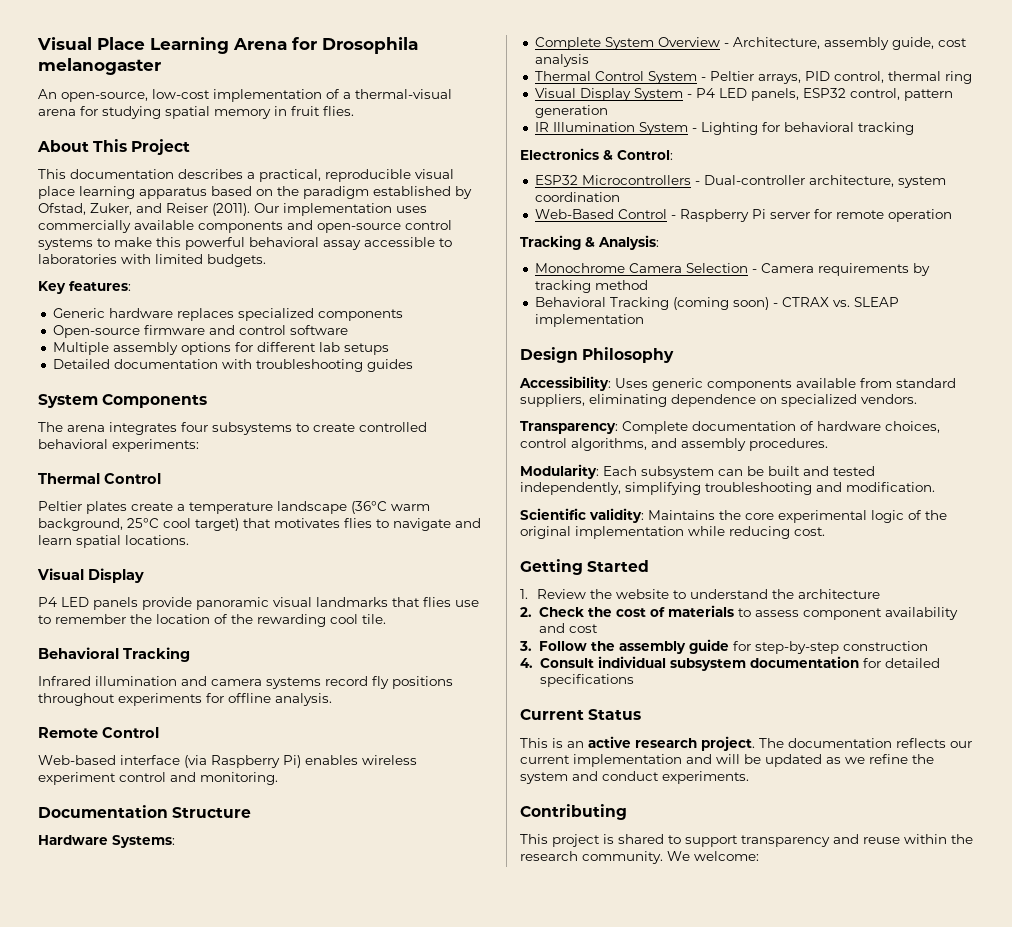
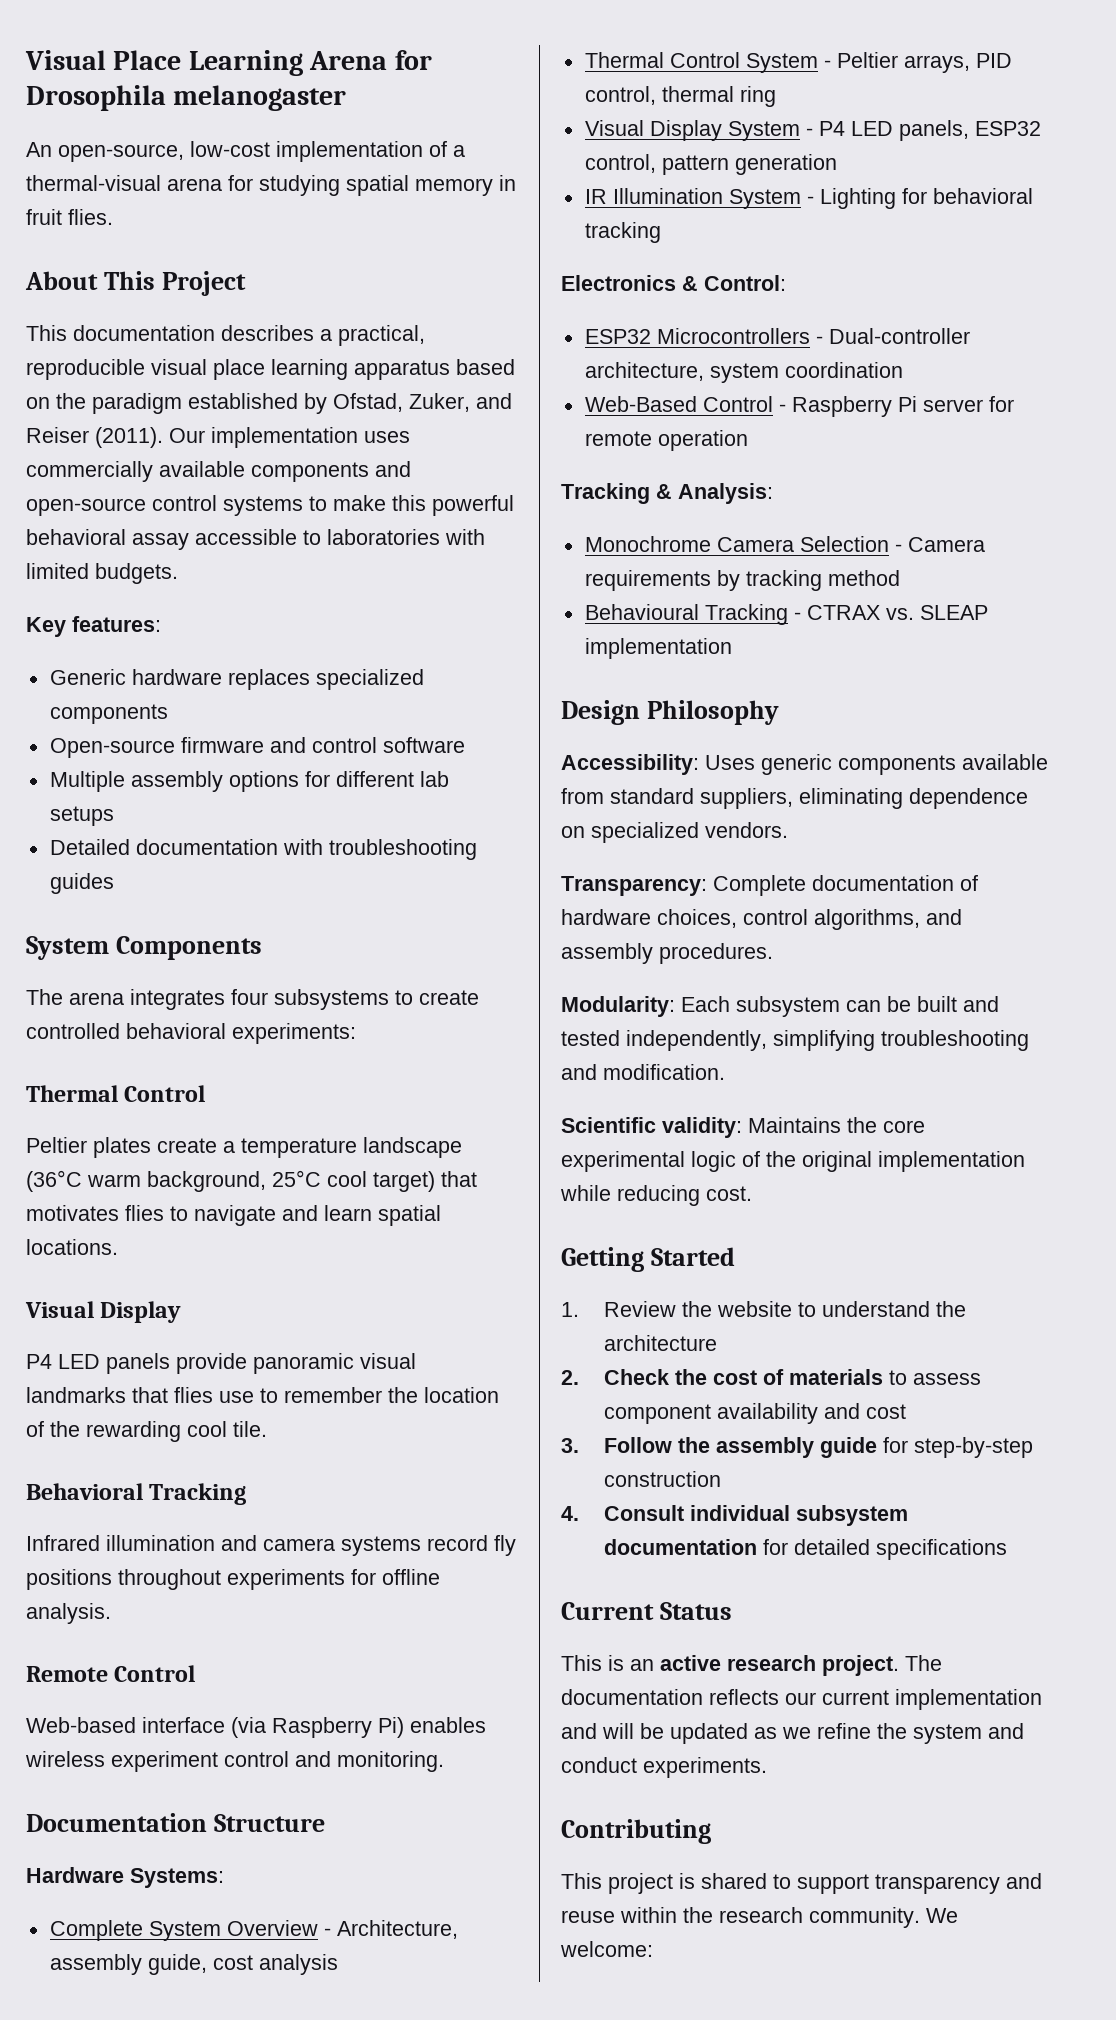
[534,297,769,310] Behavioral Tracking (coming soon) -> [584,604,788,625] Behavioural Tracking

